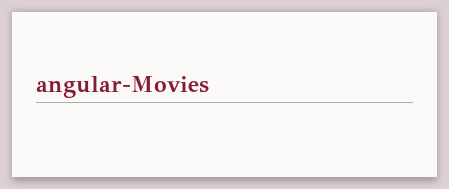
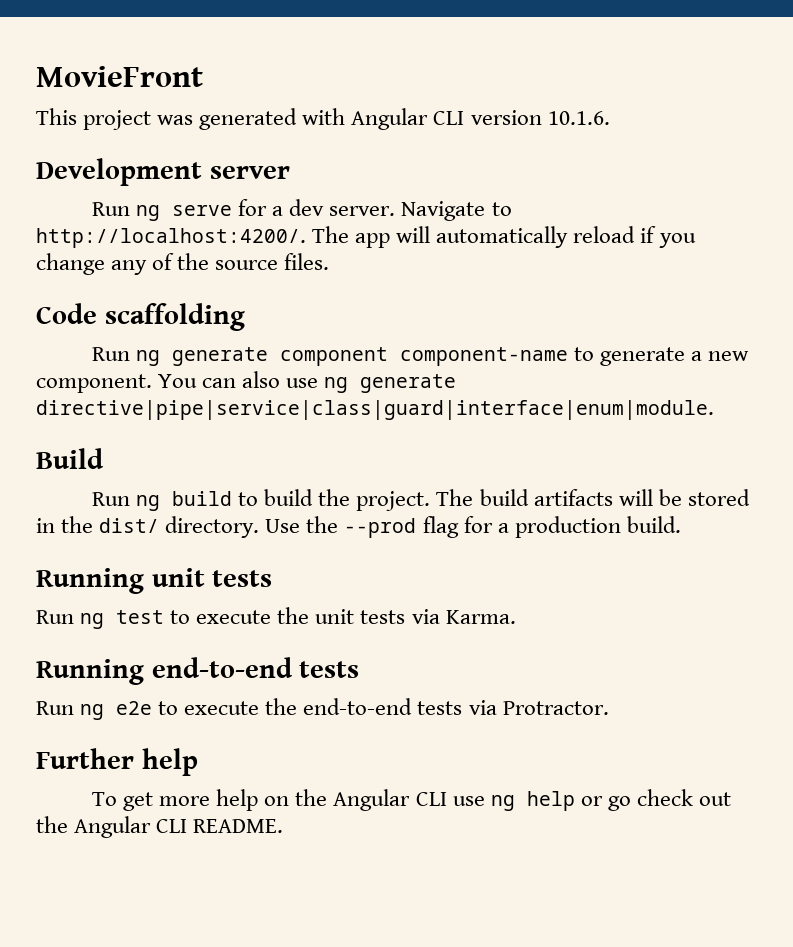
[36,76,209,98] angular-Movies -> [36,66,203,87] [36,108,610,130] [36,158,290,186] [92,199,512,221] [36,226,696,248] [36,253,330,275] [36,303,245,331] [92,347,750,366] [36,371,457,393] [36,400,714,420] [36,448,104,469] [92,489,750,511] [36,516,681,538] [36,568,273,594] [36,607,516,629] [36,657,360,685] [36,698,609,720] [36,748,198,776] [92,789,731,811] [36,816,284,838] MovieFront // This project was generated with Angular CLI version 10.1.6. // Development server // Run ng serve for a dev server. Navigate to http://localhost:4200/. The app will automatically reload if you change any of the source files. // Code scaffolding // Run ng generate component component-name to generate a new component. You can also use ng generate directive|pipe|service|class|guard|interface|enum|module. // Build // Run ng build to build the project. The build artifacts will be stored in the dist/ directory. Use the --prod flag for a production build. // Running unit tests // Run ng test to execute the unit tests via Karma. // Running end-to-end tests // Run ng e2e to execute the end-to-end tests via Protractor. // Further help // To get more help on the Angular CLI use ng help or go check out the Angular CLI README.

